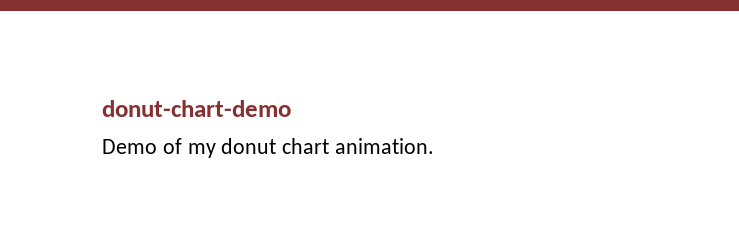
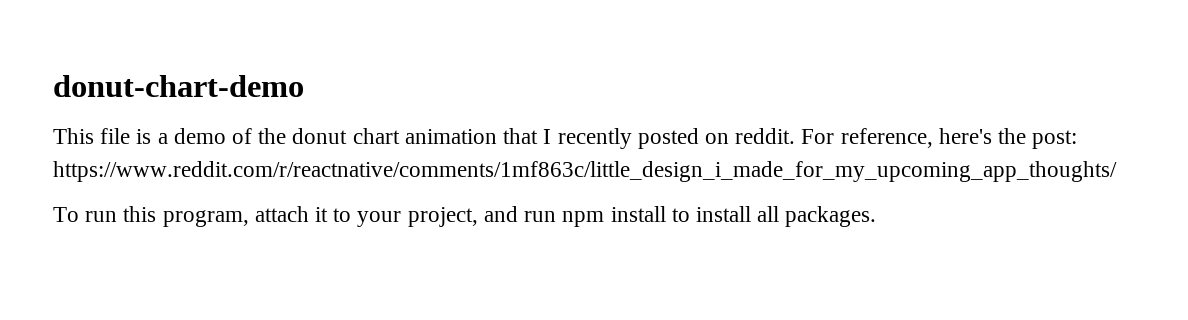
[102,138,435,158] Demo of my donut chart animation. -> [53,128,1078,149] [53,161,1117,182] [53,206,877,227] This file is a demo of the donut chart animation that I recently posted on reddit. For reference, here's the post: https://www.reddit.com/r/reactnative/comments/1mf863c/little_design_i_made_for_my_upcoming_app_thoughts/ // To run this program, attach it to your project, and run npm install to install all packages.

